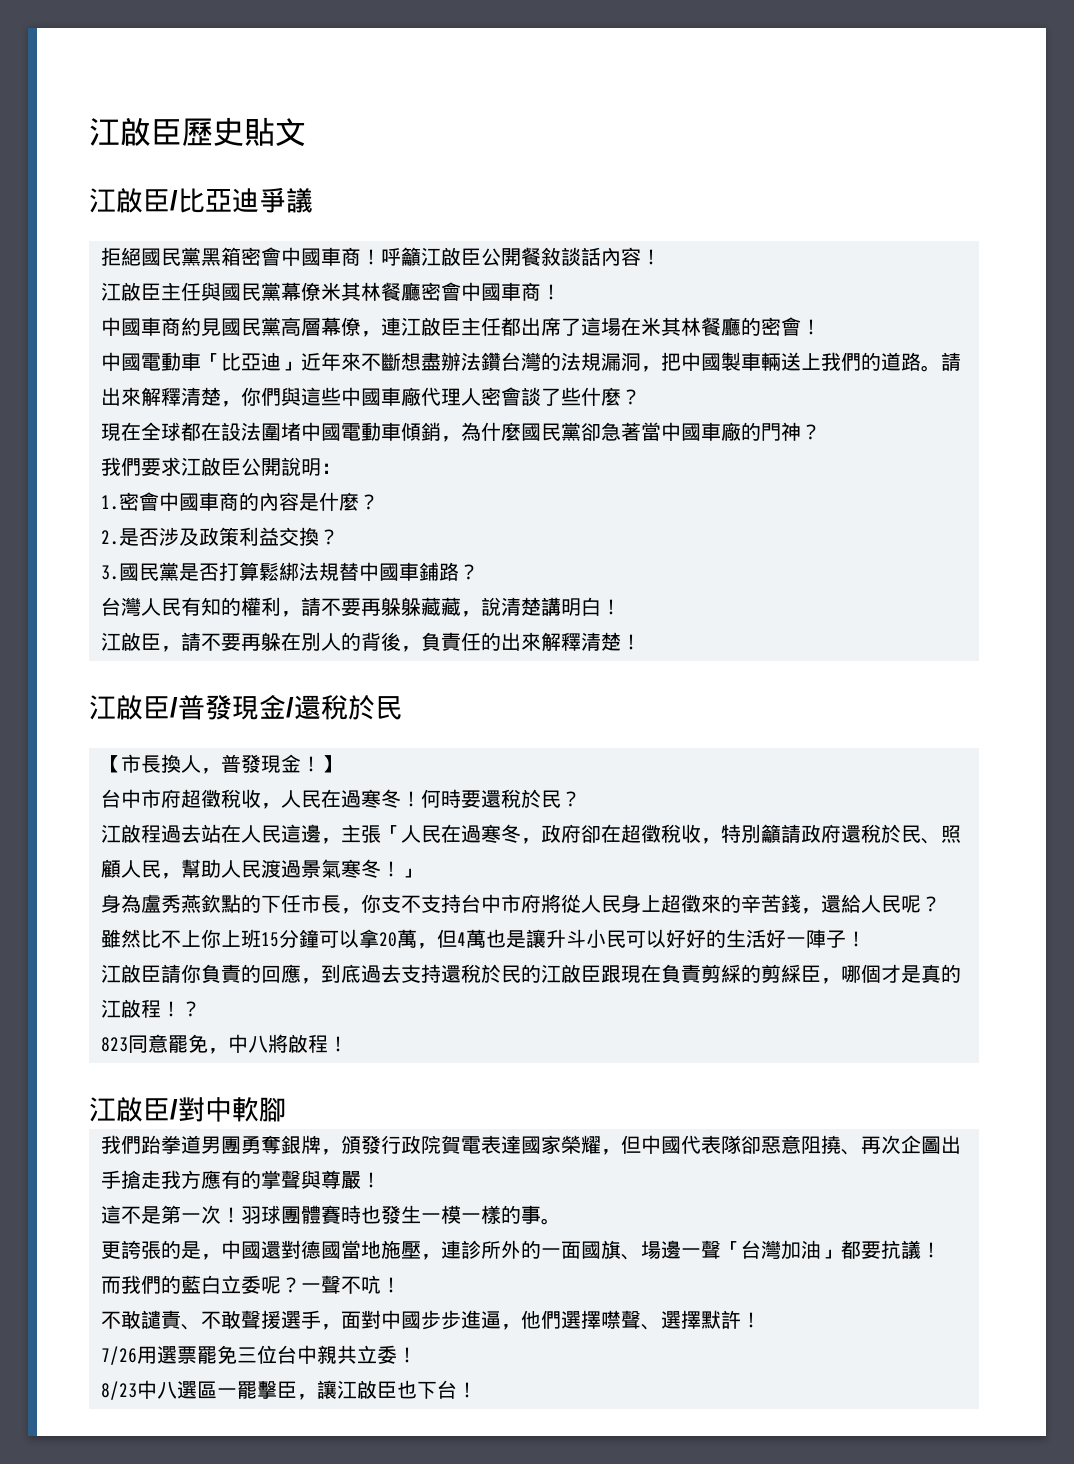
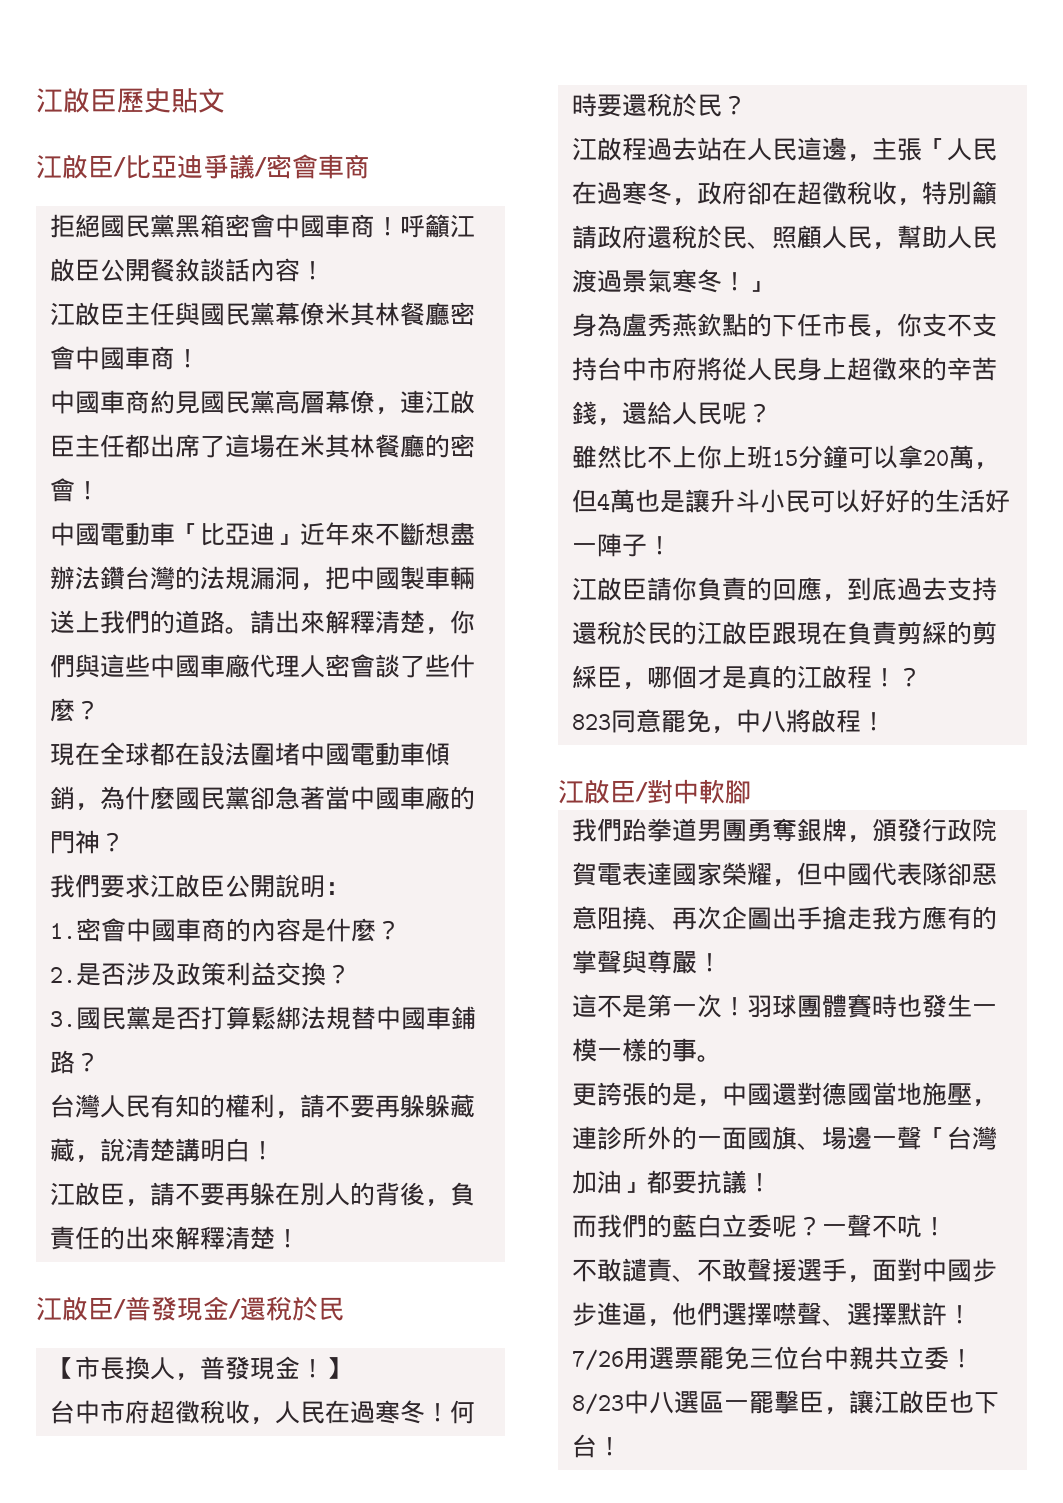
(313, 200) none -> [254,154,370,179] /密會車商

